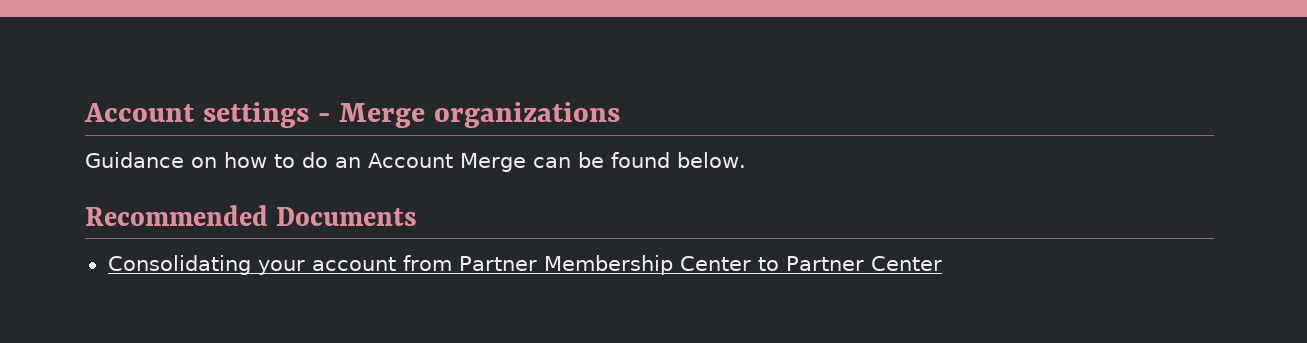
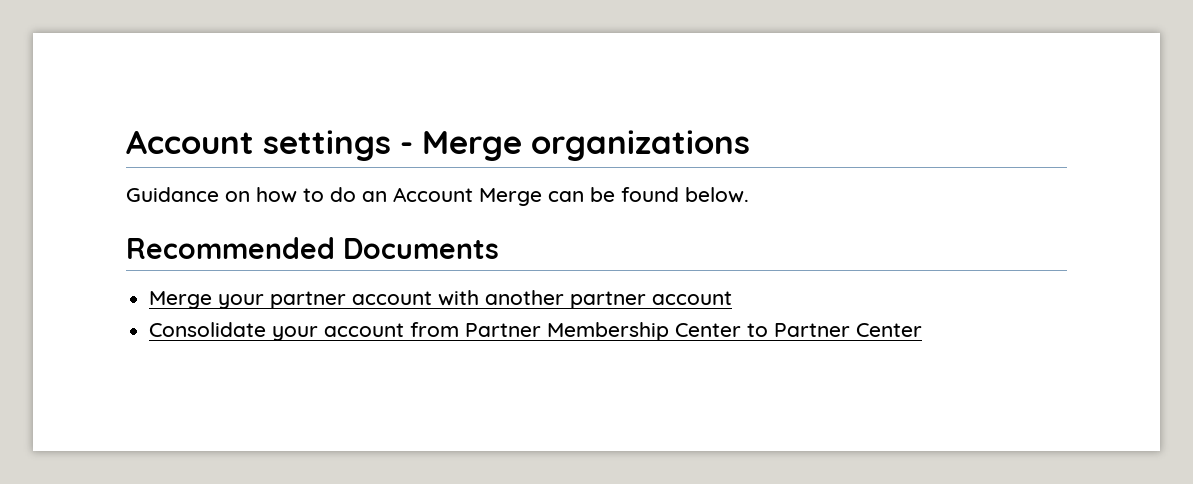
[107,255,251,275] Consolidating -> [149,290,733,309] [149,322,267,337] Merge your partner account with another partner account // Consolidate

